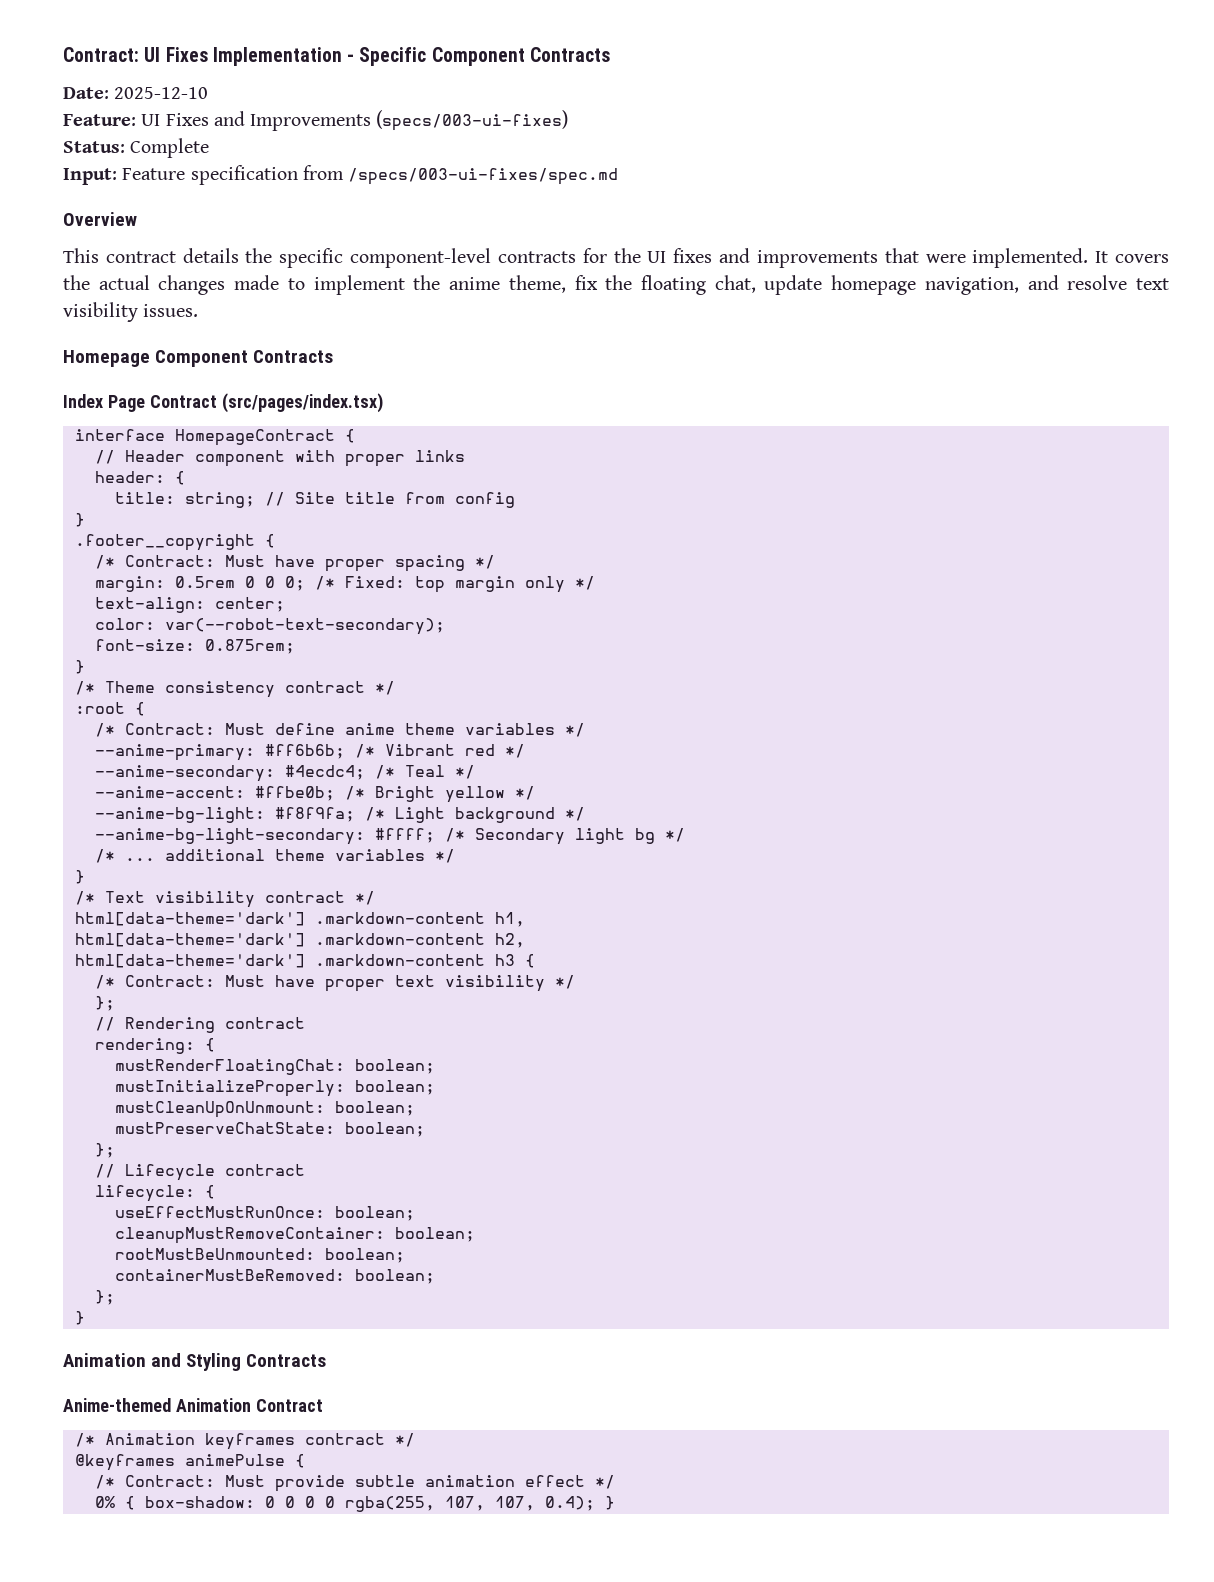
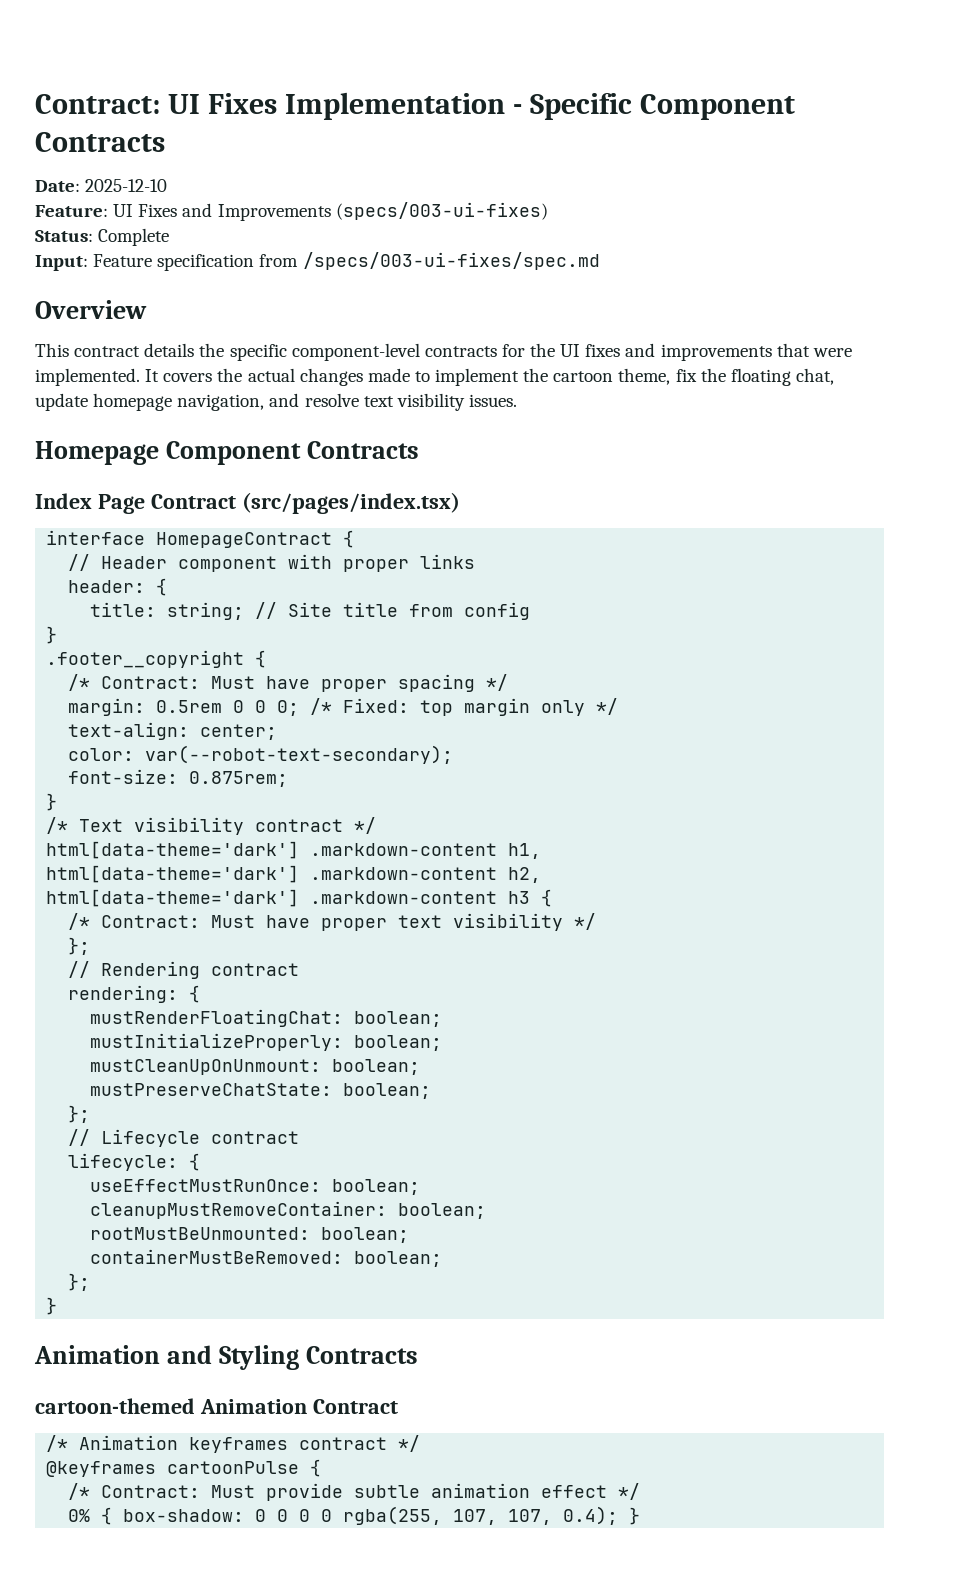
[449,277,501,290] anime -> [553,371,614,382] cartoon
[74,681,395,698] [74,702,145,716] [94,723,585,737] [94,744,525,761] [94,765,475,782] [94,786,535,803] [94,807,585,823] [94,828,685,845] [94,849,455,863] [74,870,85,884] // /* Theme consistency contract */ // :root { // /* Contract: Must define anime theme variables */ // --anime-primary: #ff6b6b; /* Vibrant red */ // --anime-secondary: #4ecdc4; /* Teal */ // --anime-accent: #ffbe0b; /* Bright yellow */ // --anime-bg-light: #f8f9fa; /* Light background */ // --anime-bg-light-secondary: #ffff; /* Secondary light bg */ // /* ... additional theme variables */ // } -> (58, 802) none
[63,1398,171,1412] Anime-themed -> [35,1398,195,1414] cartoon-themed
[184,1454,285,1466] animePulse -> [167,1461,300,1474] cartoonPulse

